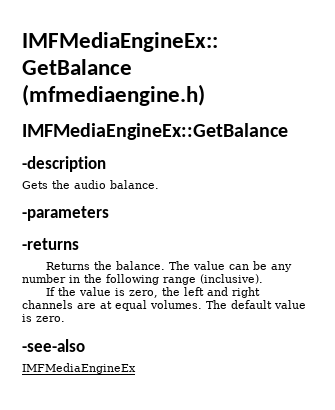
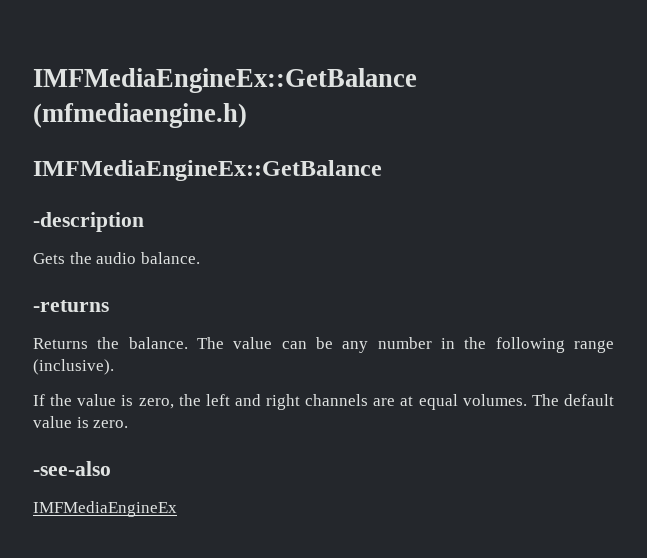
[22,206,109,221] // -parameters -> (200, 258) none

